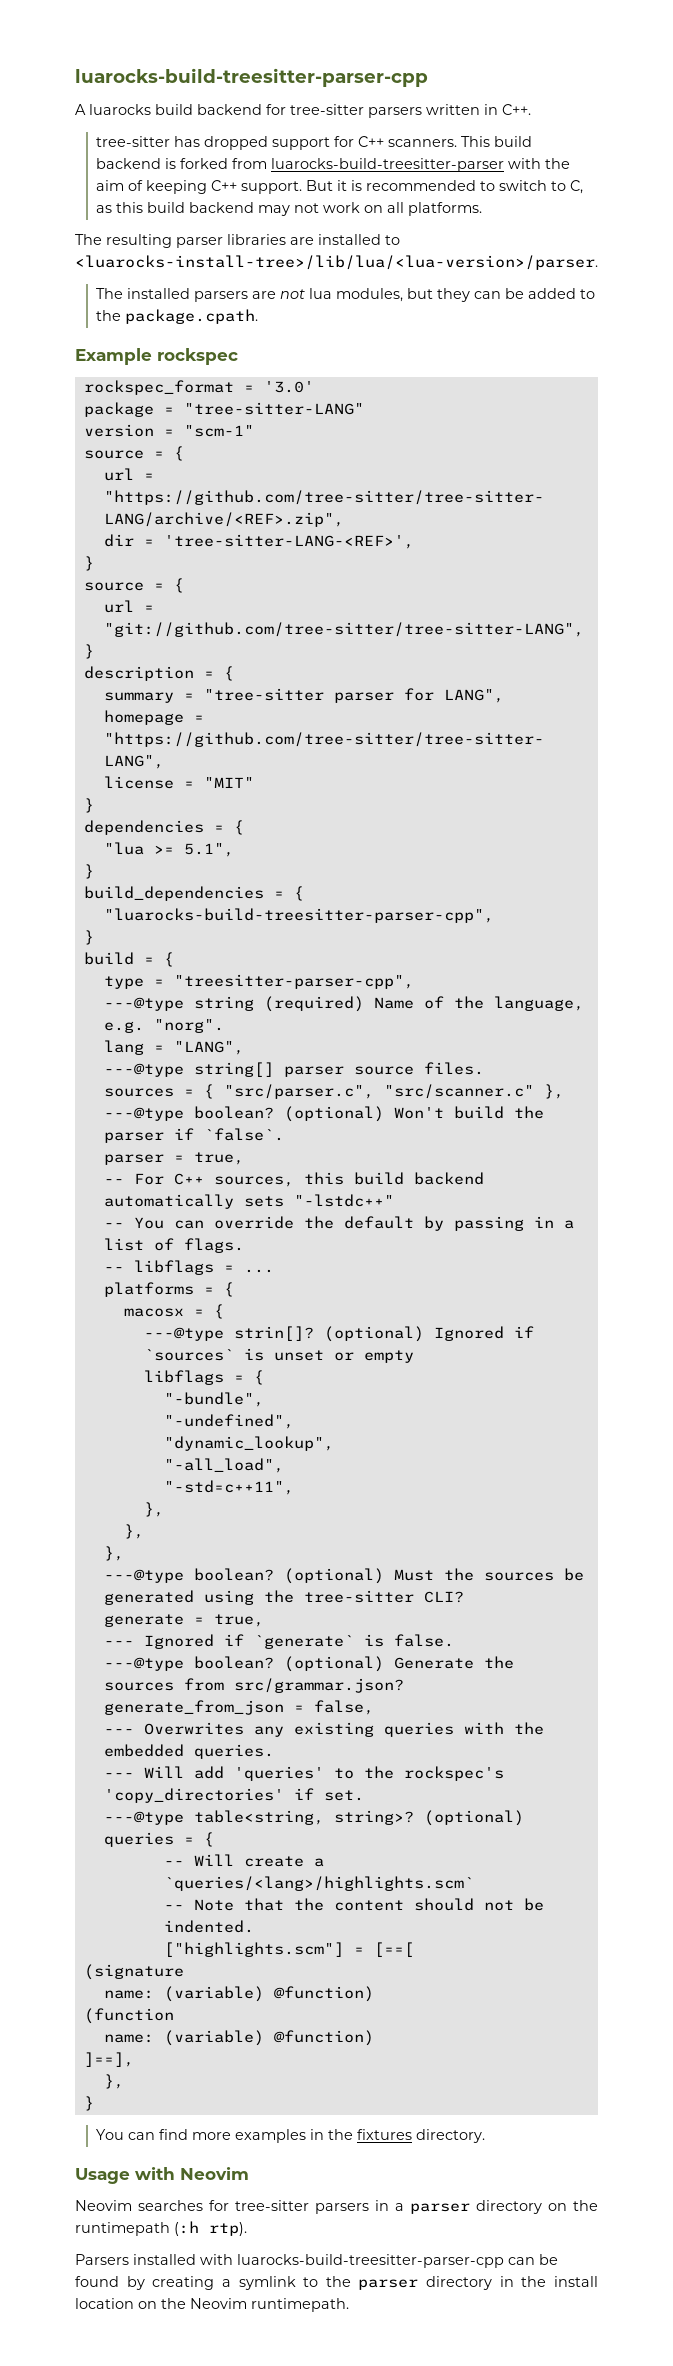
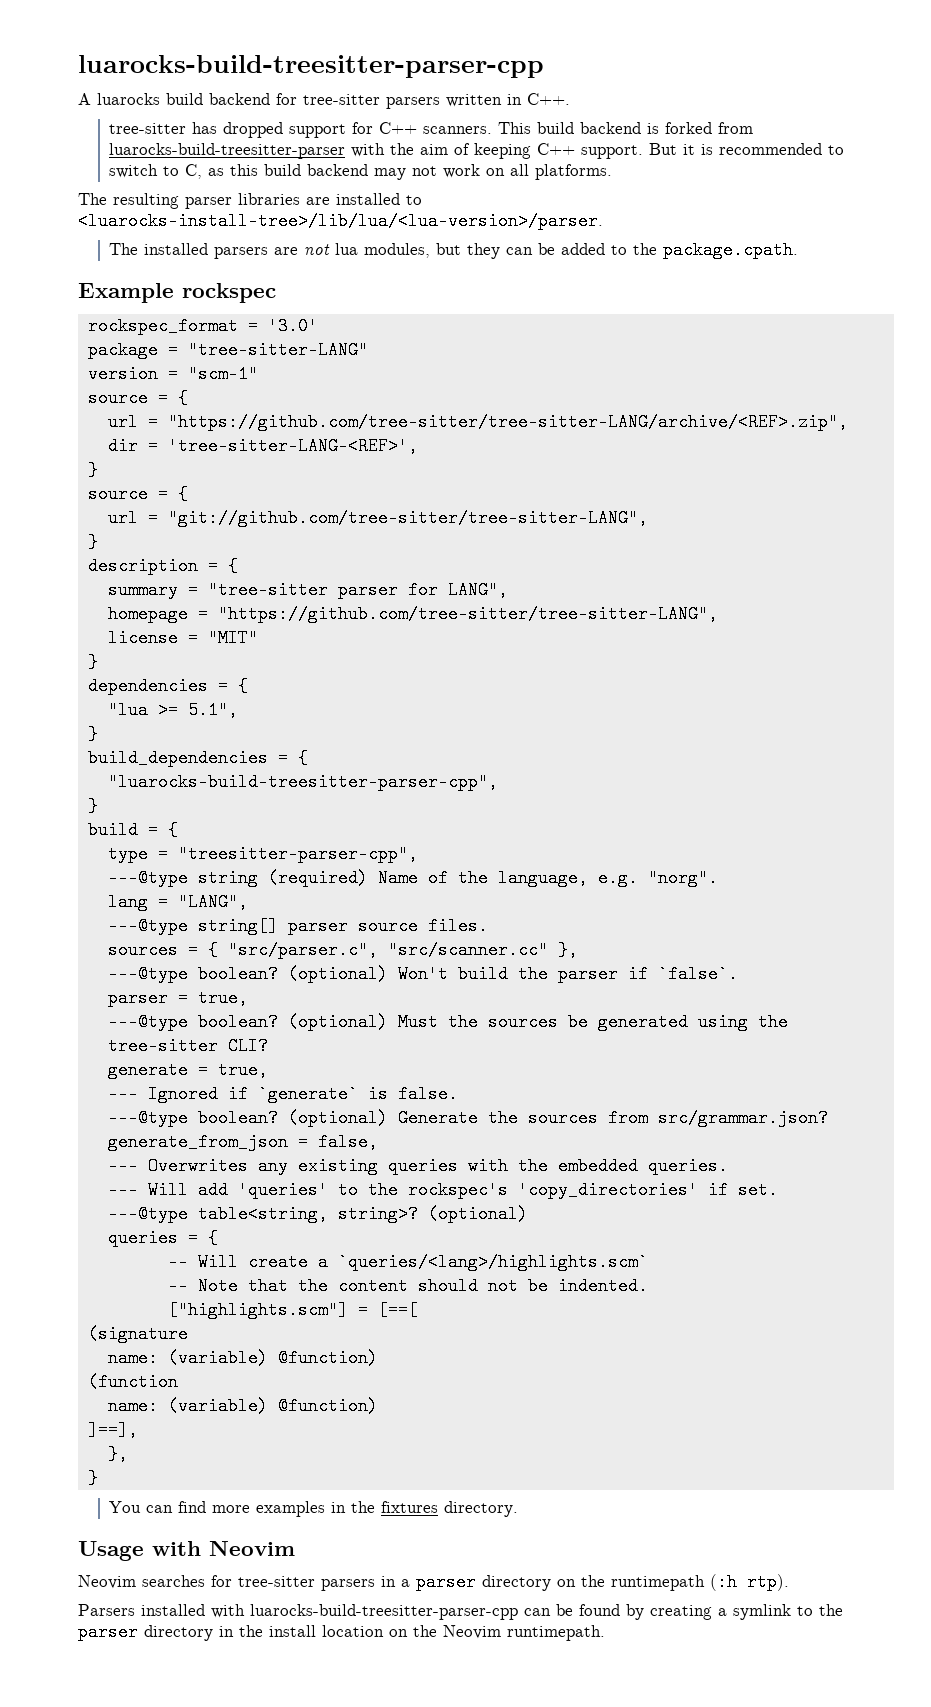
[383,1084,534,1099] "src/scanner.c" -> [387,941,548,959] "src/scanner.cc"
[103,1172,484,1187] [103,1194,394,1209] [103,1216,574,1231] [103,1238,244,1253] [103,1260,274,1275] [103,1282,234,1297] [123,1304,224,1319] [143,1326,534,1342] [143,1348,414,1363] [143,1370,264,1385] [163,1392,264,1407] [163,1414,294,1429] [163,1436,334,1451] [163,1458,284,1473] [163,1480,294,1495] [143,1502,164,1517] [123,1524,144,1539] [103,1546,124,1561] // -- For C++ sources, this build backend automatically sets "-lstdc++" // -- You can override the default by passing in a list of flags. // -- libflags = ... // platforms = { // macosx = { // ---@type strin[]? (optional) Ignored if `sources` is unset or empty // libflags = { // "-bundle", // "-undefined", // "dynamic_lookup", // "-all_load", // "-std=c++11", // }, // }, // }, -> (248, 998) none

